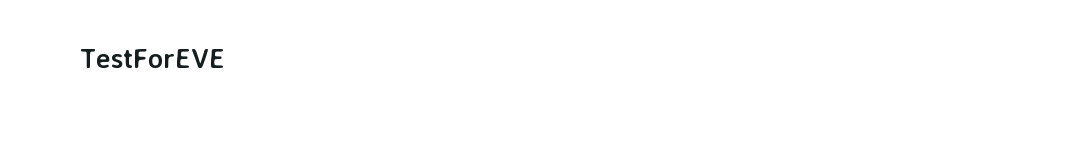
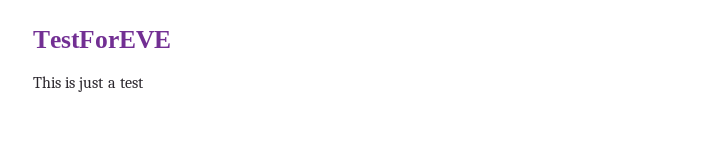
(225, 58) none -> [33,76,144,92] // This is just a test

